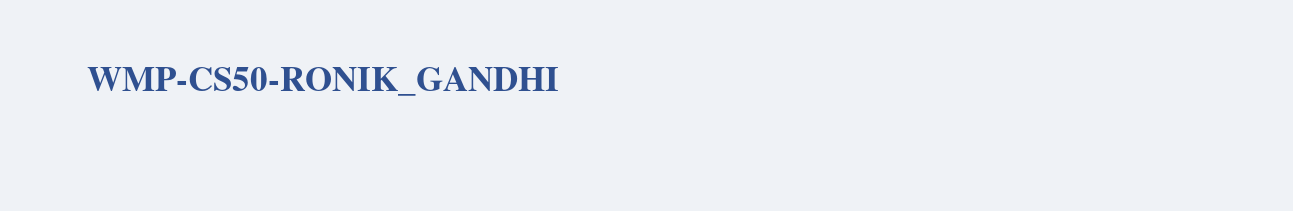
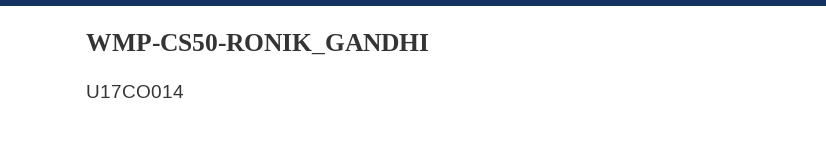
(559, 81) none -> [86,85,184,98] // U17CO014

